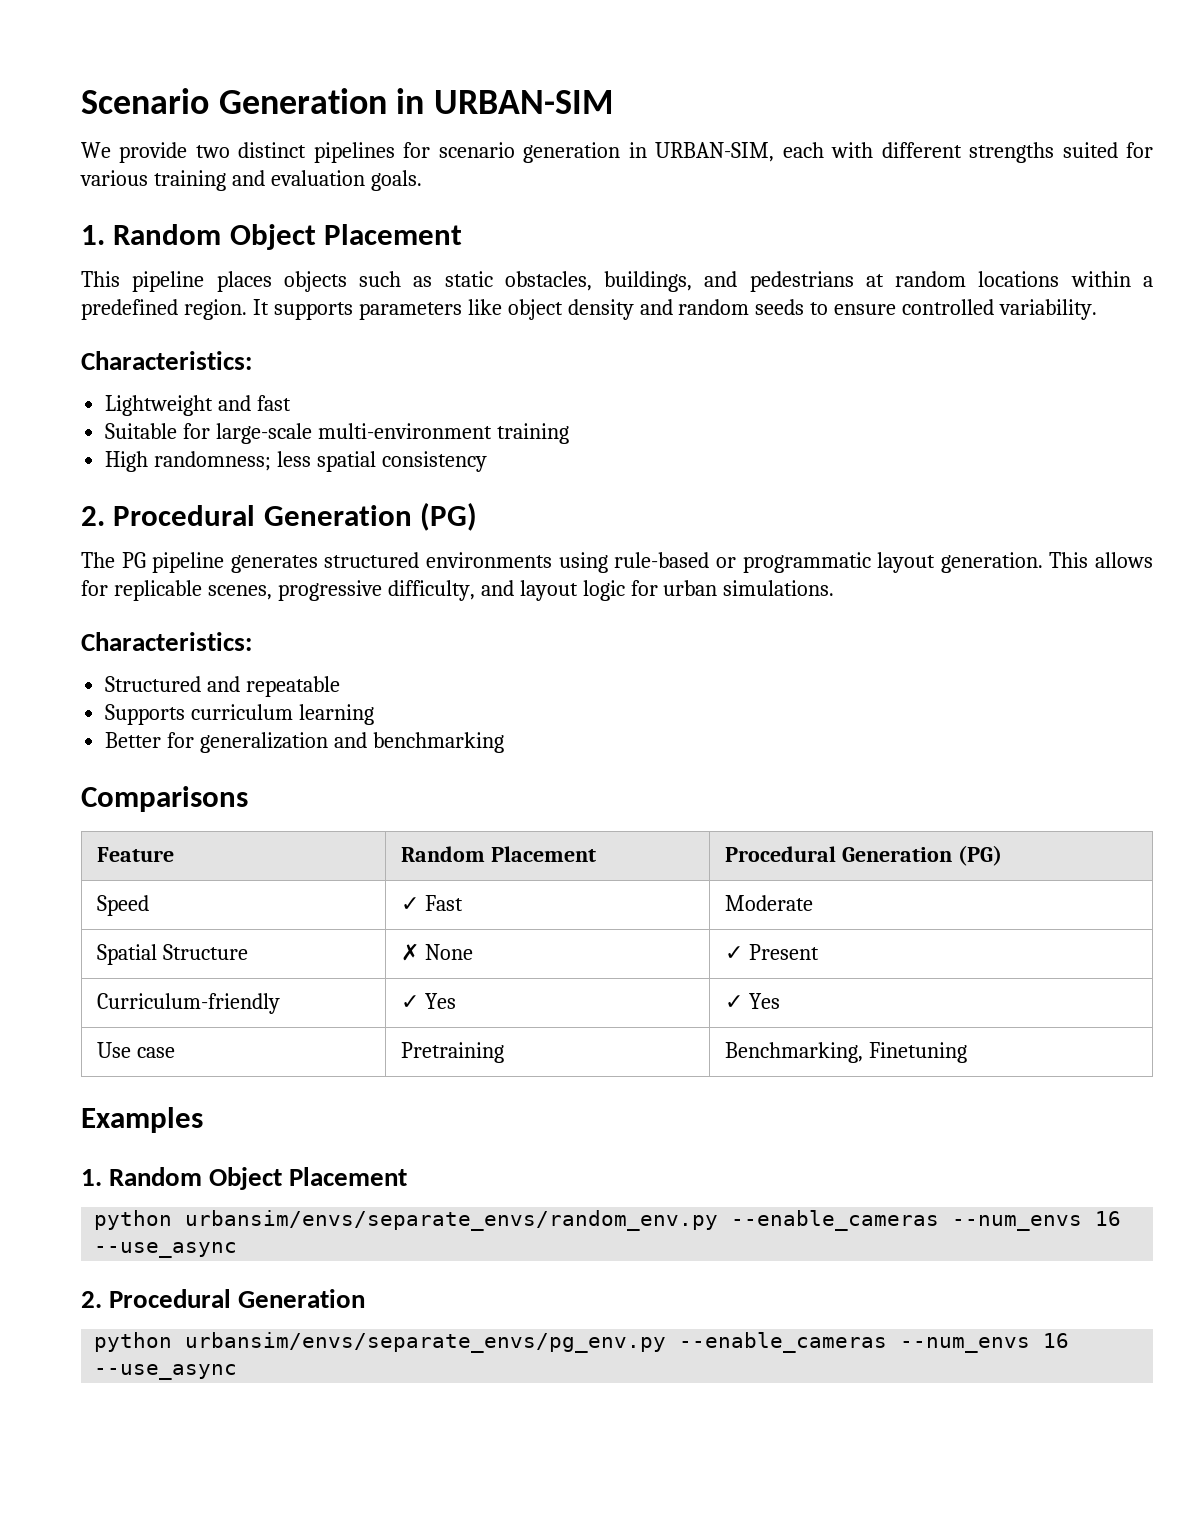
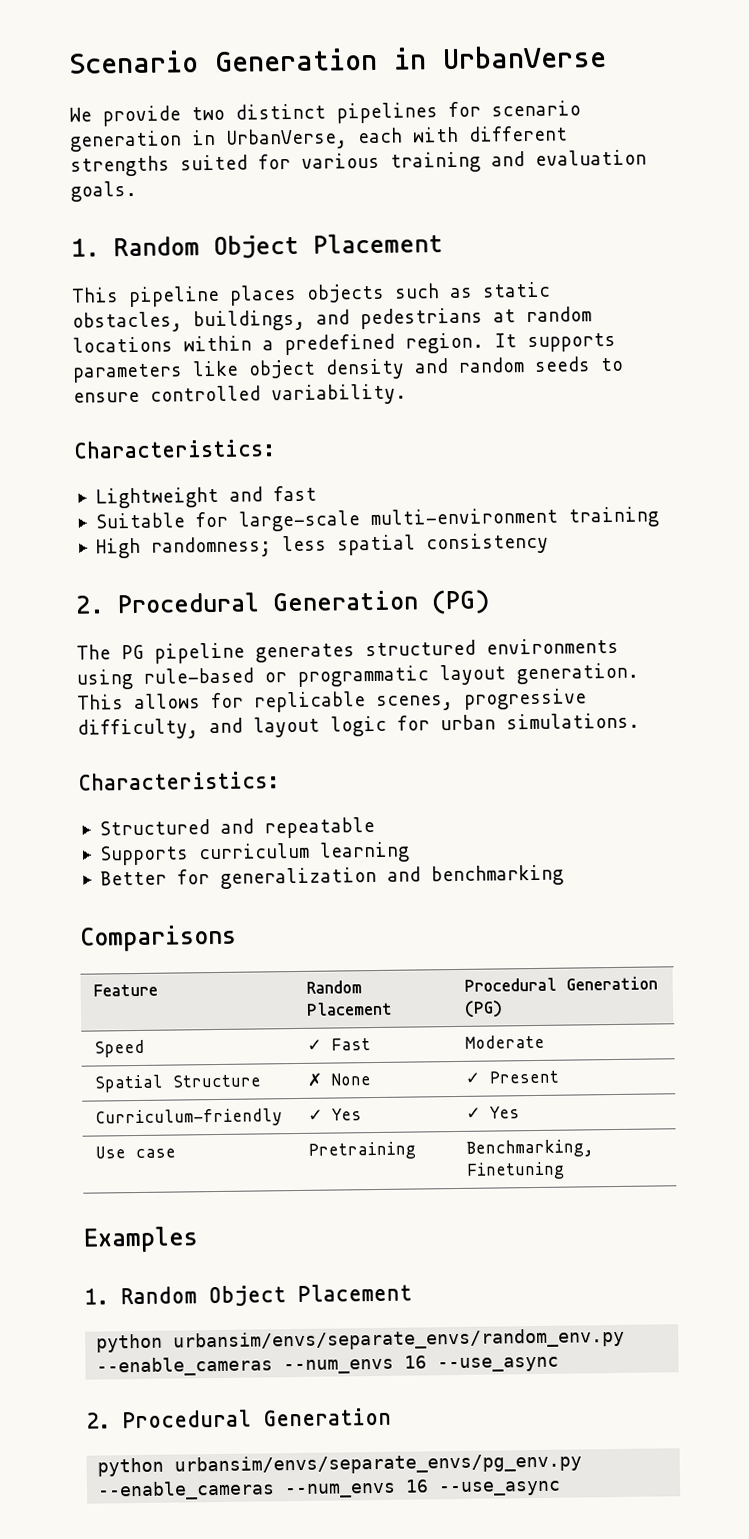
[434,90,614,114] URBAN-SIM -> [442,45,607,70] UrbanVerse
[655,142,775,162] URBAN-SIM, -> [225,128,348,150] UrbanVerse,

